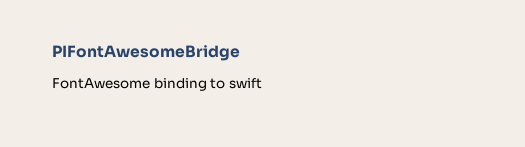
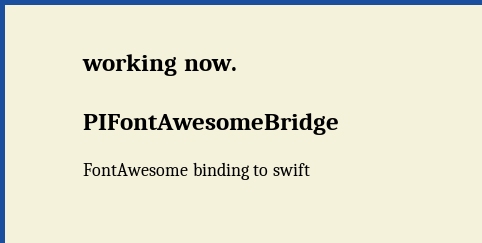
(52, 53) none -> [82,54,237,76] working now. //

